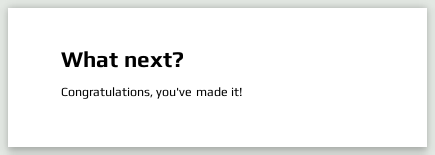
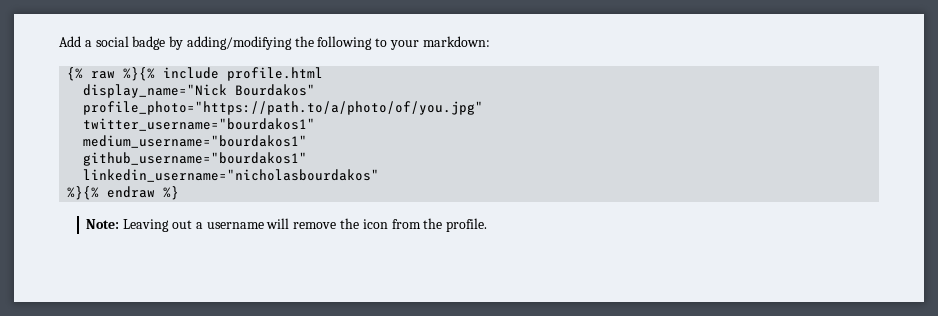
[61,51,185,68] [61,87,244,99] What next? // Congratulations, you've made it! -> [59,36,490,50] [67,67,324,81] [83,84,316,98] [83,101,484,115] [83,118,316,131] [83,135,308,148] [83,152,308,166] [83,169,380,182] [67,186,180,200] [86,218,488,232] Add a social badge by adding/modifying the following to your markdown: // {% raw %}{% include profile.html // display_name="Nick Bourdakos" // profile_photo="https://path.to/a/photo/of/you.jpg" // twitter_username="bourdakos1" // medium_username="bourdakos1" // github_username="bourdakos1" // linkedin_username="nicholasbourdakos" // %}{% endraw %} // Note: Leaving out a username will remove the icon from the profile.

